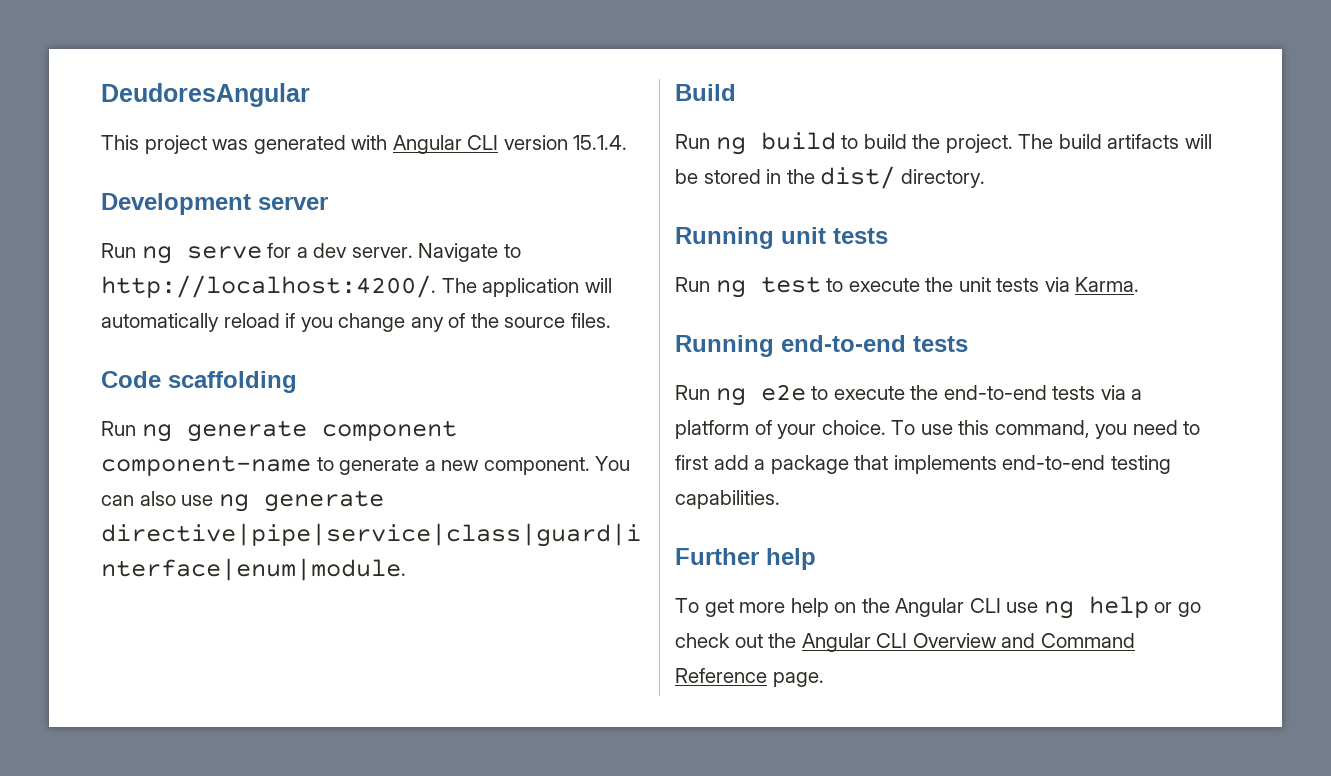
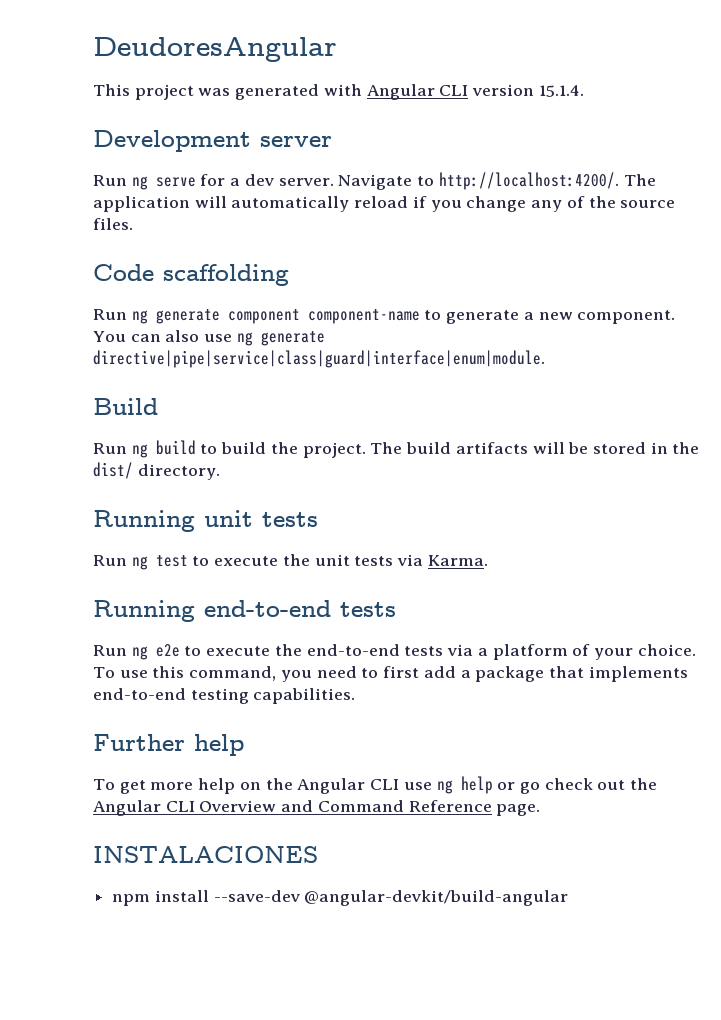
(824, 679) none -> [93,846,318,863] [112,890,569,906] // INSTALACIONES // npm install --save-dev @angular-devkit/build-angular

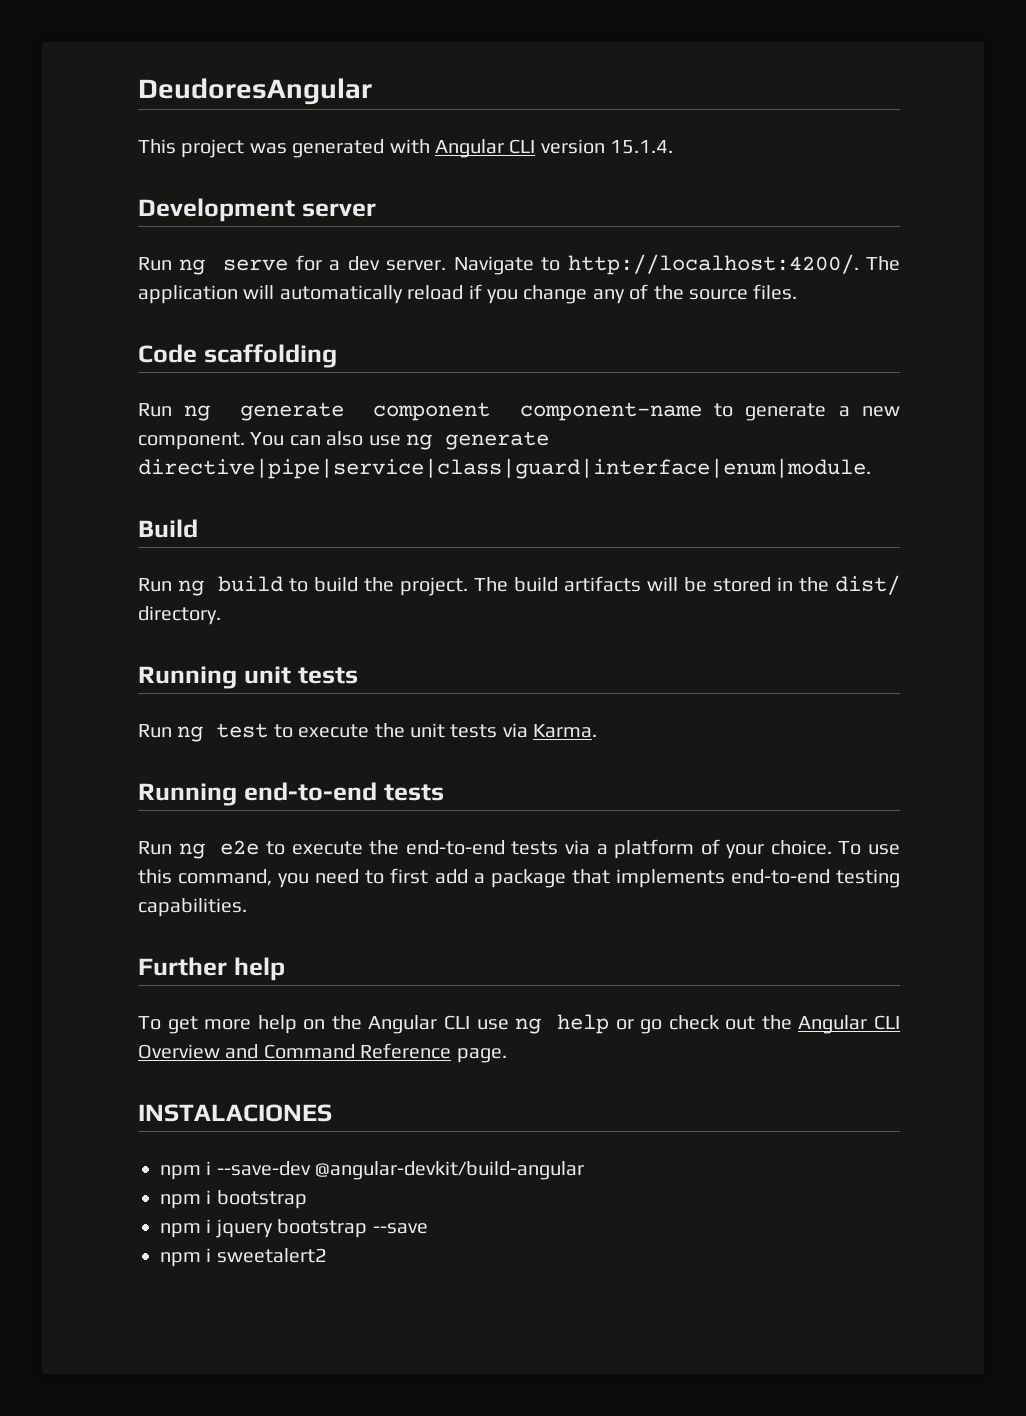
[154,890,209,902] install -> [206,1161,212,1175] i
(569, 898) none -> [160,1190,307,1209] [160,1219,428,1238] [160,1248,327,1267] // npm i bootstrap // npm i jquery bootstrap --save // npm i sweetalert2

